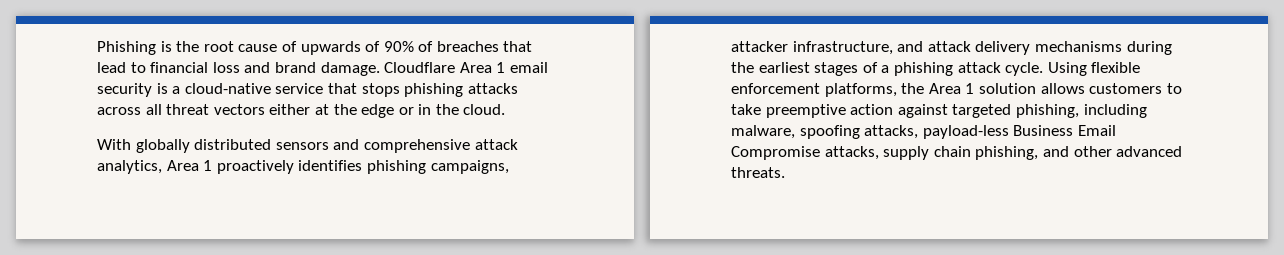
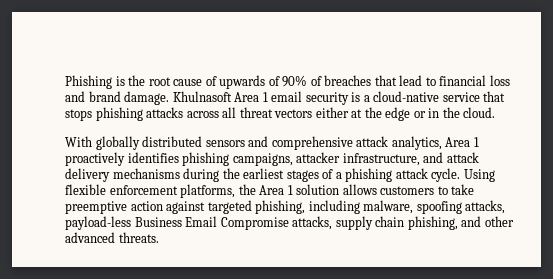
[384,62,456,73] Cloudflare -> [172,91,232,102] Khulnasoft

